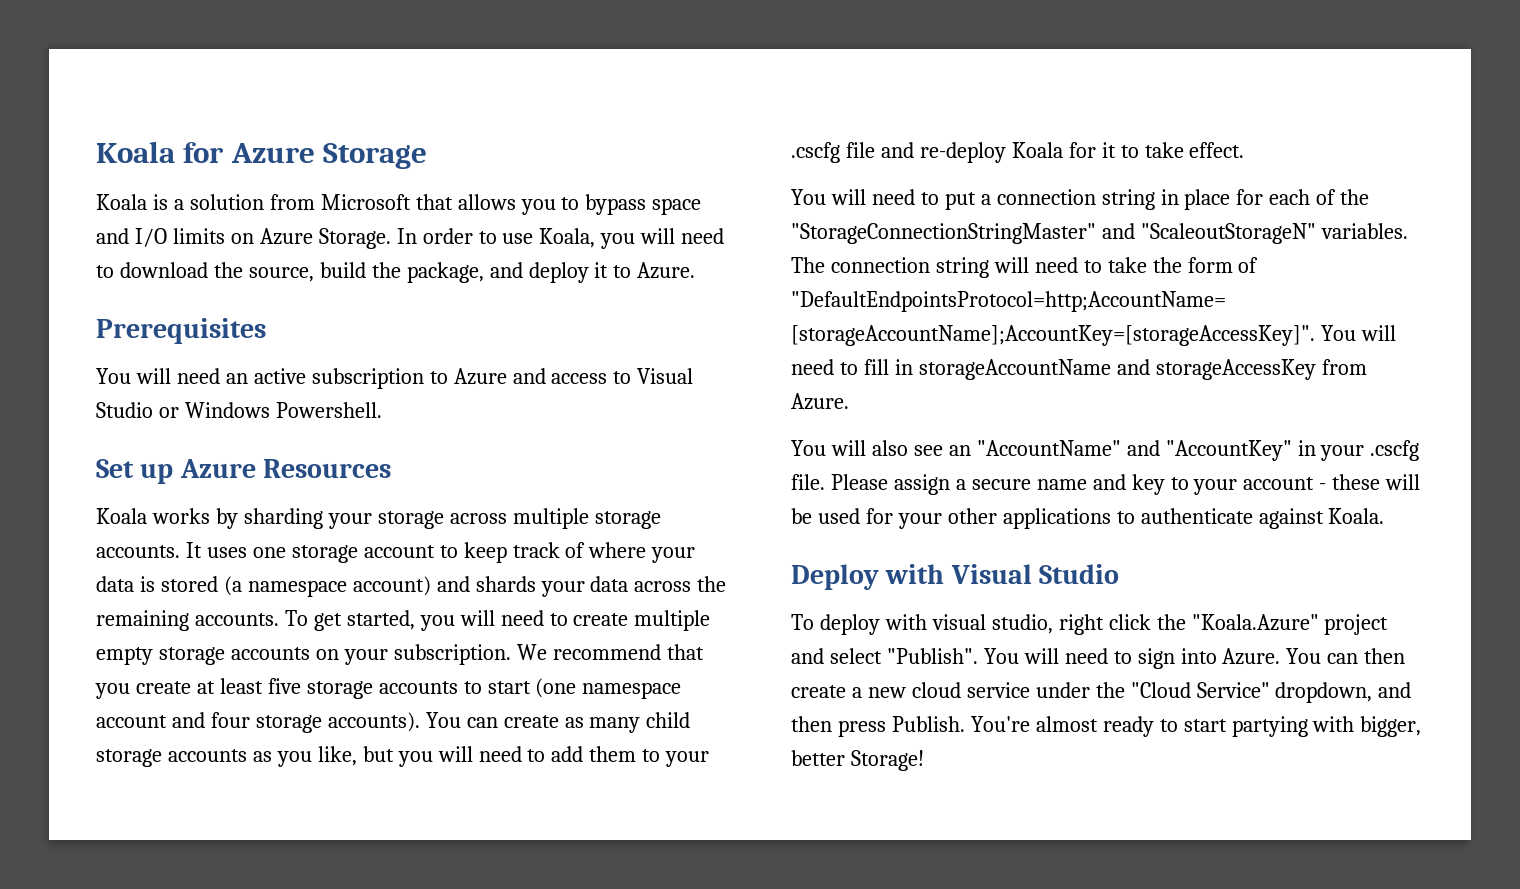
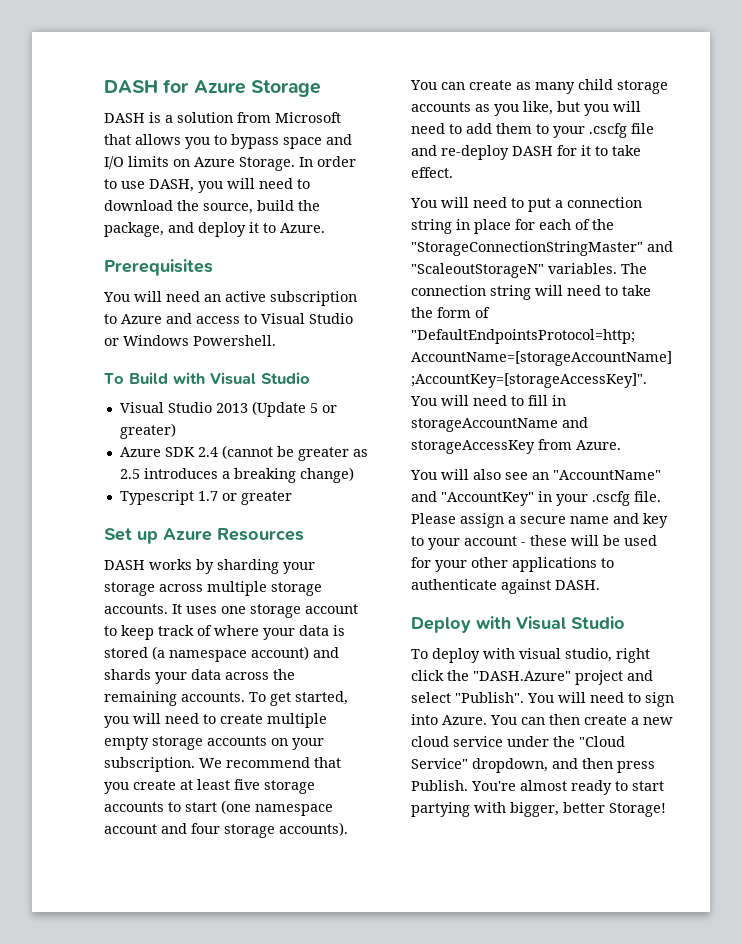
[96,141,175,163] Koala -> [104,80,158,93] DASH
[96,194,147,210] Koala -> [104,113,145,123] DASH
[539,228,596,248] Koala, -> [149,179,194,192] DASH,
(382, 410) none -> [104,372,310,385] [119,401,337,417] [119,423,176,439] [119,445,368,461] [119,467,354,483] [119,490,292,505] // To Build with Visual Studio // Visual Studio 2013 (Update 5 or greater) // Azure SDK 2.4 (cannot be greater as 2.5 introduces a breaking change) // Typescript 1.7 or greater
[96,508,147,524] Koala -> [104,560,145,570] DASH
[1011,142,1063,158] Koala -> [512,146,553,156] DASH
[1328,508,1385,524] Koala. -> [555,580,600,590] DASH.
[1191,614,1319,631] "Koala.Azure" -> [473,671,571,681] "DASH.Azure"

